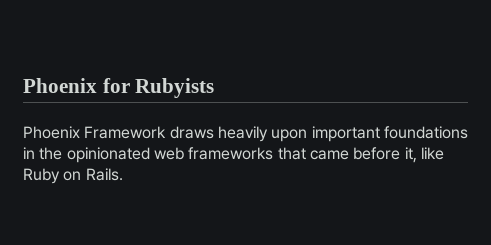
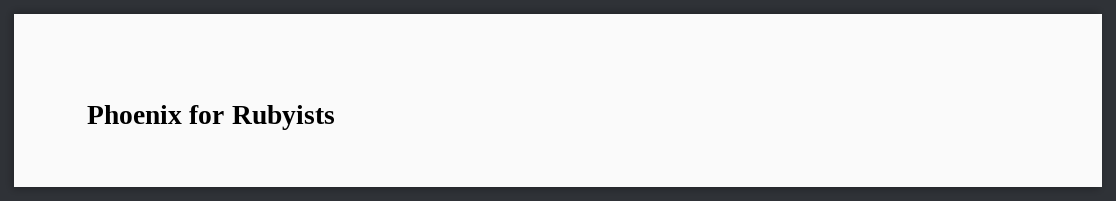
[23,126,468,142] [23,147,444,163] [23,168,123,184] // Phoenix Framework draws heavily upon important foundations in the opinionated web frameworks that came before it, like Ruby on Rails. -> (335, 117) none

